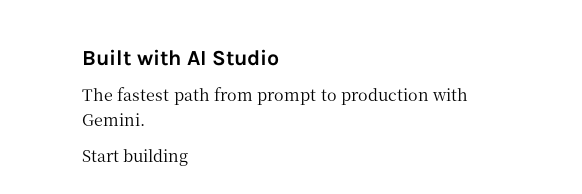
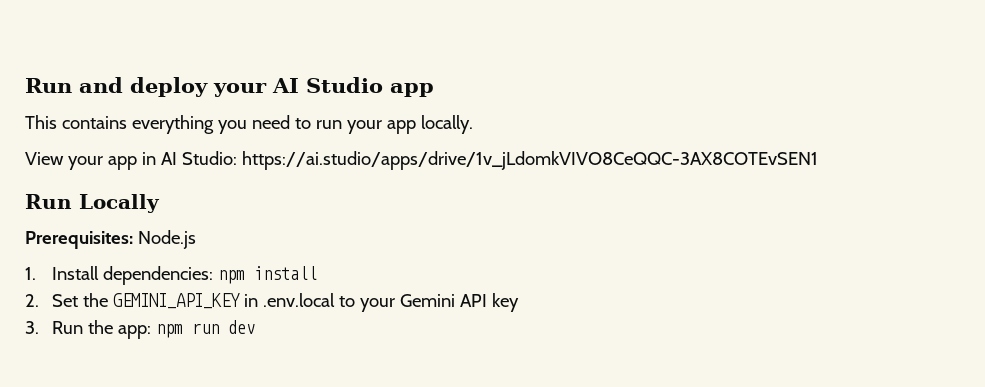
[82,49,280,66] [82,87,469,105] [82,113,145,126] [82,149,189,166] Built with AI Studio // The fastest path from prompt to production with Gemini. // Start building -> [25,77,434,97] [25,115,473,134] [25,151,818,170] [25,194,160,213] [25,230,196,249] [25,266,317,285] [25,293,519,312] [25,320,255,339] Run and deploy your AI Studio app // This contains everything you need to run your app locally. // View your app in AI Studio: https://ai.studio/apps/drive/1v_jLdomkVIVO8CeQQC-3AX8COTEvSEN1 // Run Locally // Prerequisites: Node.js // 1. Install dependencies: npm install // 2. Set the GEMINI_API_KEY in .env.local to your Gemini API key // 3. Run the app: npm run dev

